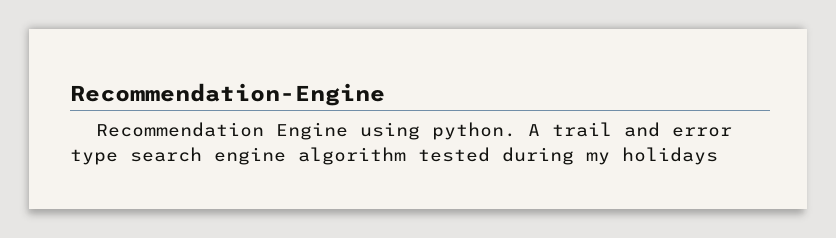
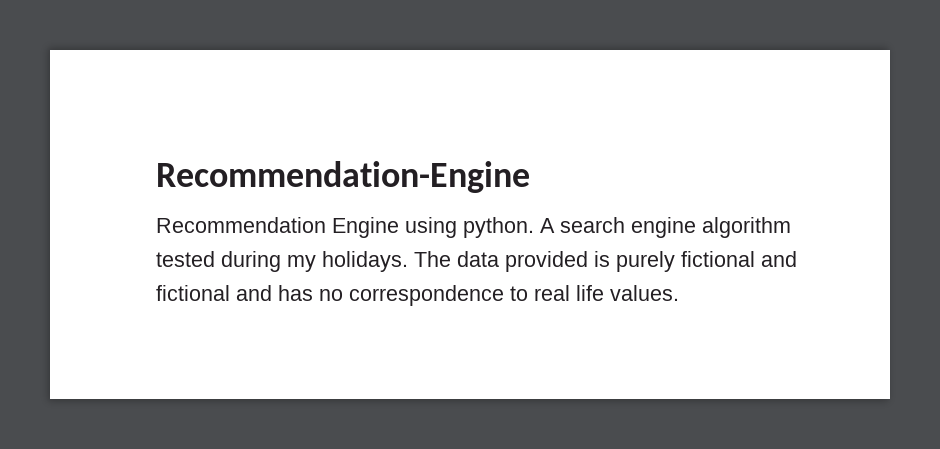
[551,122,732,137] [70,149,118,165] trail and error type -> (555, 225) none
[622,147,718,165] holidays -> [322,251,797,272] [156,285,679,306] holidays. The data provided is purely fictional and fictional and has no correspondence to real life values.

